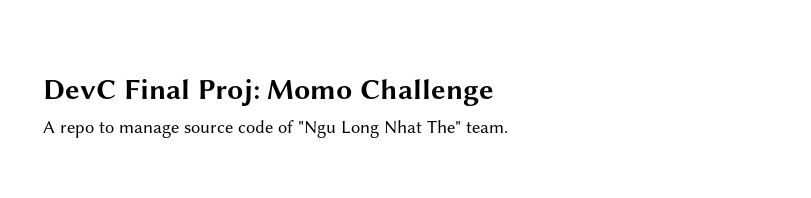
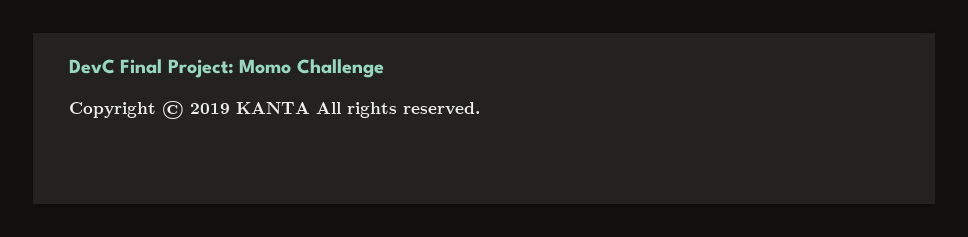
[197,79,260,106] Proj: -> [167,59,234,78] Project:
[43,120,508,138] A repo to manage source code of "Ngu Long Nhat The" team. -> [69,101,480,119] Copyright © 2019 KANTA All rights reserved.

